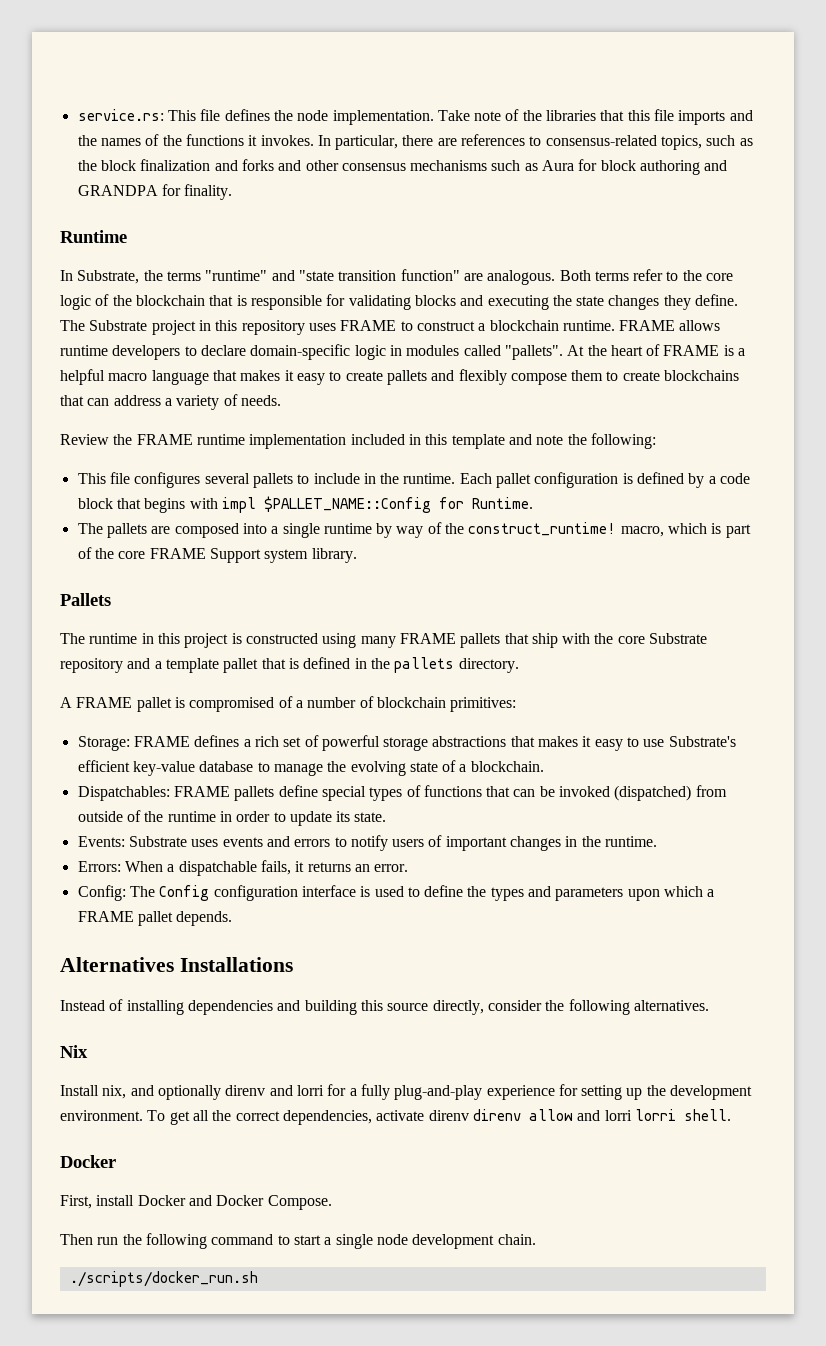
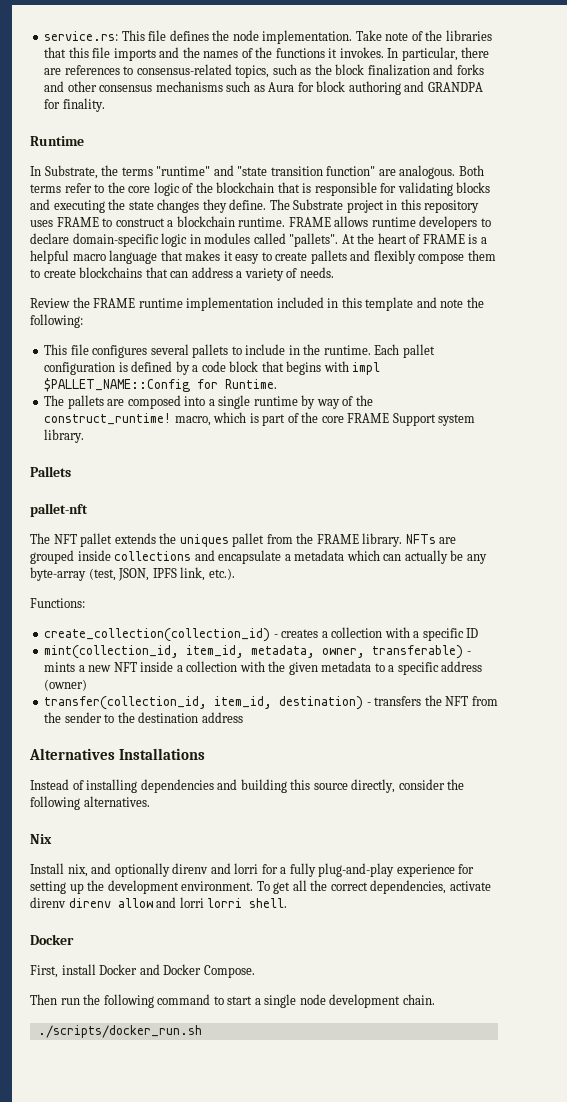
[60,633,708,648] [60,657,519,673] [60,696,517,712] [77,735,736,751] [77,760,544,776] [77,785,727,801] [77,810,387,826] [77,835,658,851] [77,860,409,876] [77,885,715,901] [77,911,233,926] // The runtime in this project is constructed using many FRAME pallets that ship with the core Substrate repository and a template pallet that is defined in the pallets directory. // A FRAME pallet is compromised of a number of blockchain primitives: // Storage: FRAME defines a rich set of powerful storage abstractions that makes it easy to use Substrate's efficient key-value database to manage the evolving state of a blockchain. // Dispatchables: FRAME pallets define special types of functions that can be invoked (dispatched) from outside of the runtime in order to update its state. // Events: Substrate uses events and errors to notify users of important changes in the runtime. // Errors: When a dispatchable fails, it returns an error. // Config: The Config configuration interface is used to define the types and parameters upon which a FRAME pallet depends. -> [30,503,88,517] [30,533,457,547] [30,550,487,564] [30,567,235,581] [30,598,85,608] [44,627,479,642] [44,645,471,659] [44,661,483,675] [44,679,88,691] [44,695,498,710] [44,712,243,723] // pallet-nft // The NFT pallet extends the uniques pallet from the FRAME library. NFTs are grouped inside collections and encapsulate a metadata which can actually be any byte-array (test, JSON, IPFS link, etc.). // Functions: // create_collection(collection_id) - creates a collection with a specific ID // mint(collection_id, item_id, metadata, owner, transferable) - mints a new NFT inside a collection with the given metadata to a specific address (owner) // transfer(collection_id, item_id, destination) - transfers the NFT from the sender to the destination address

